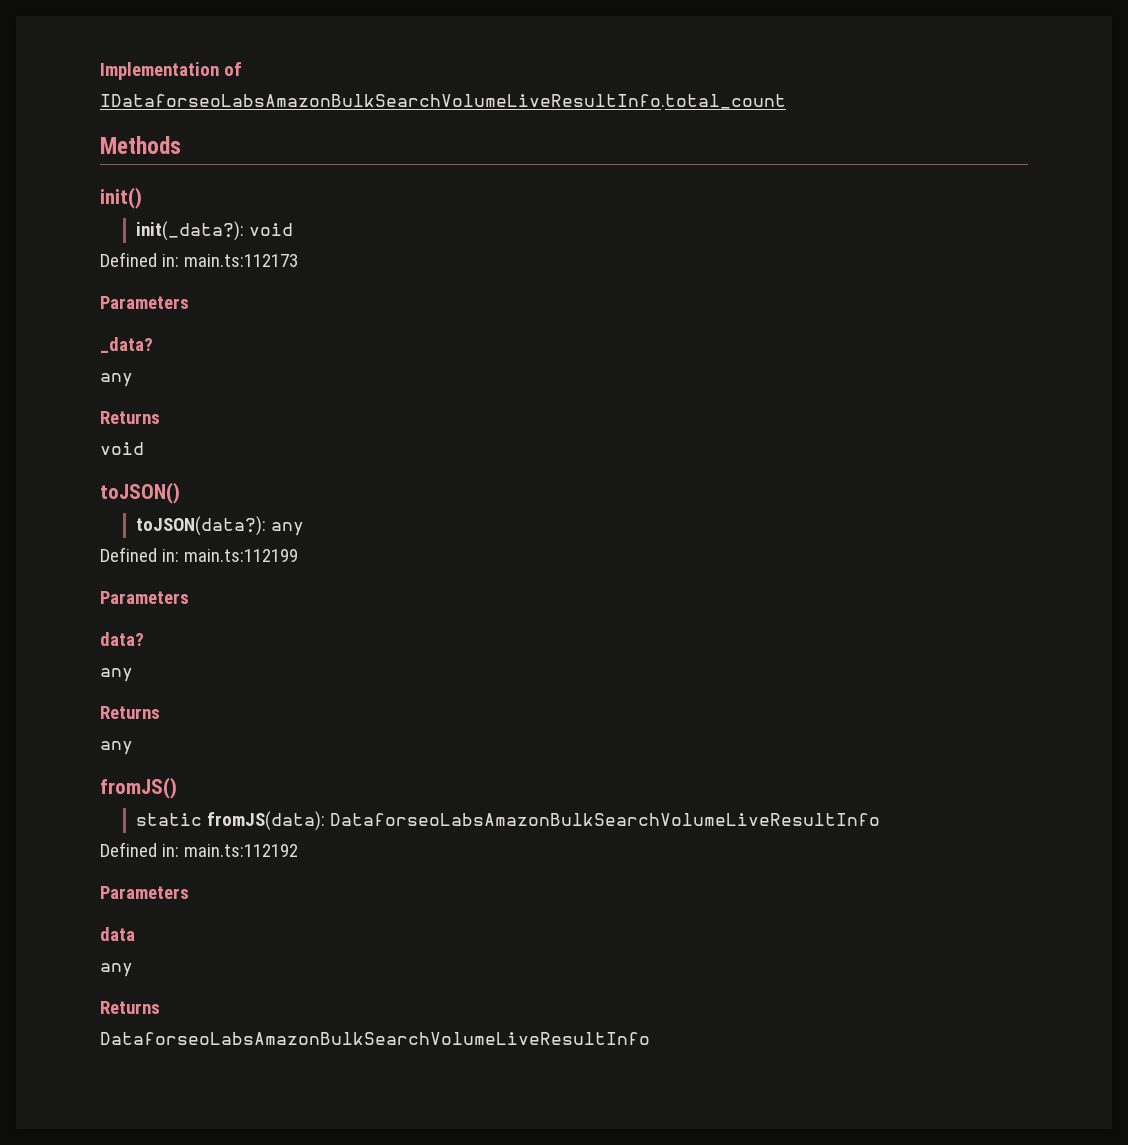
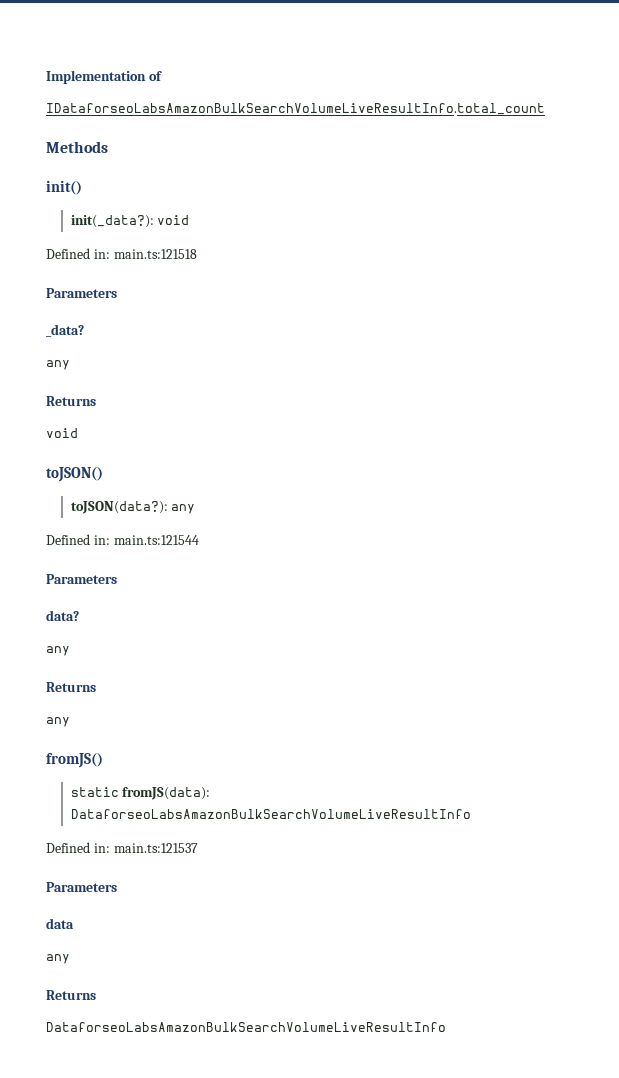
[183,254,298,267] main.ts:112173 -> [113,249,197,259] main.ts:121518
[183,549,298,562] main.ts:112199 -> [113,535,199,545] main.ts:121544
[183,844,298,857] main.ts:112192 -> [113,843,198,853] main.ts:121537

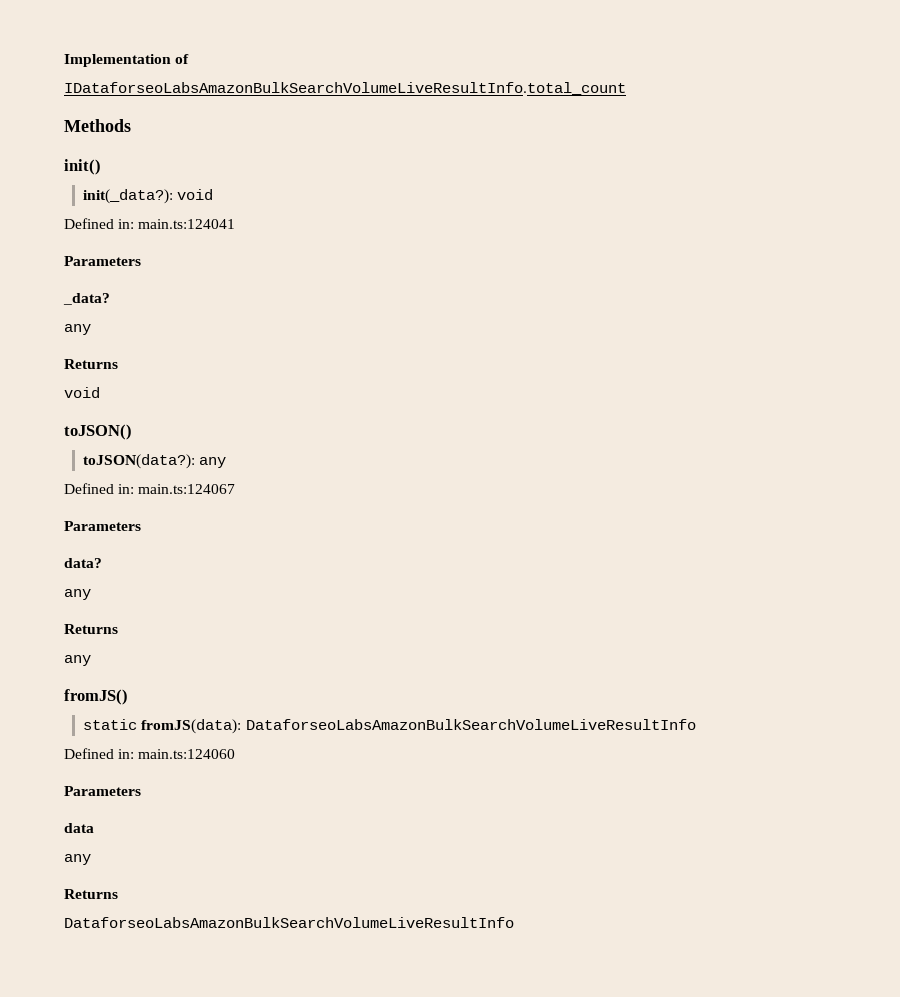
[113,249,197,259] main.ts:121518 -> [138,219,236,229] main.ts:124041
[113,535,199,545] main.ts:121544 -> [138,484,236,494] main.ts:124067
[113,843,198,853] main.ts:121537 -> [138,749,236,759] main.ts:124060

